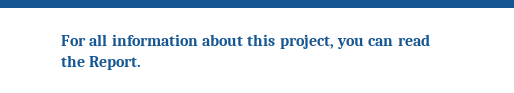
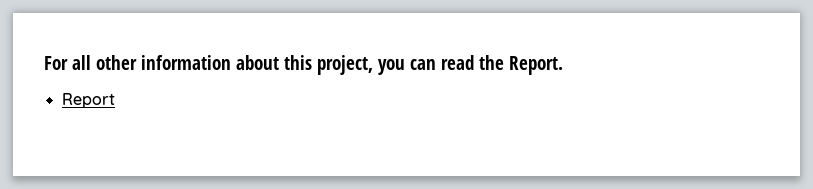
(108, 40) none -> [96,55,137,70] other
(142, 63) none -> [61,93,115,108] // Report

